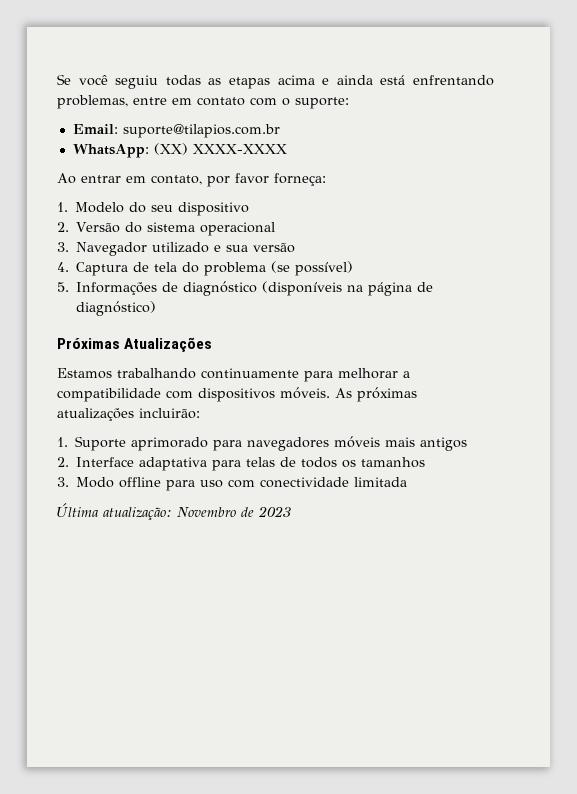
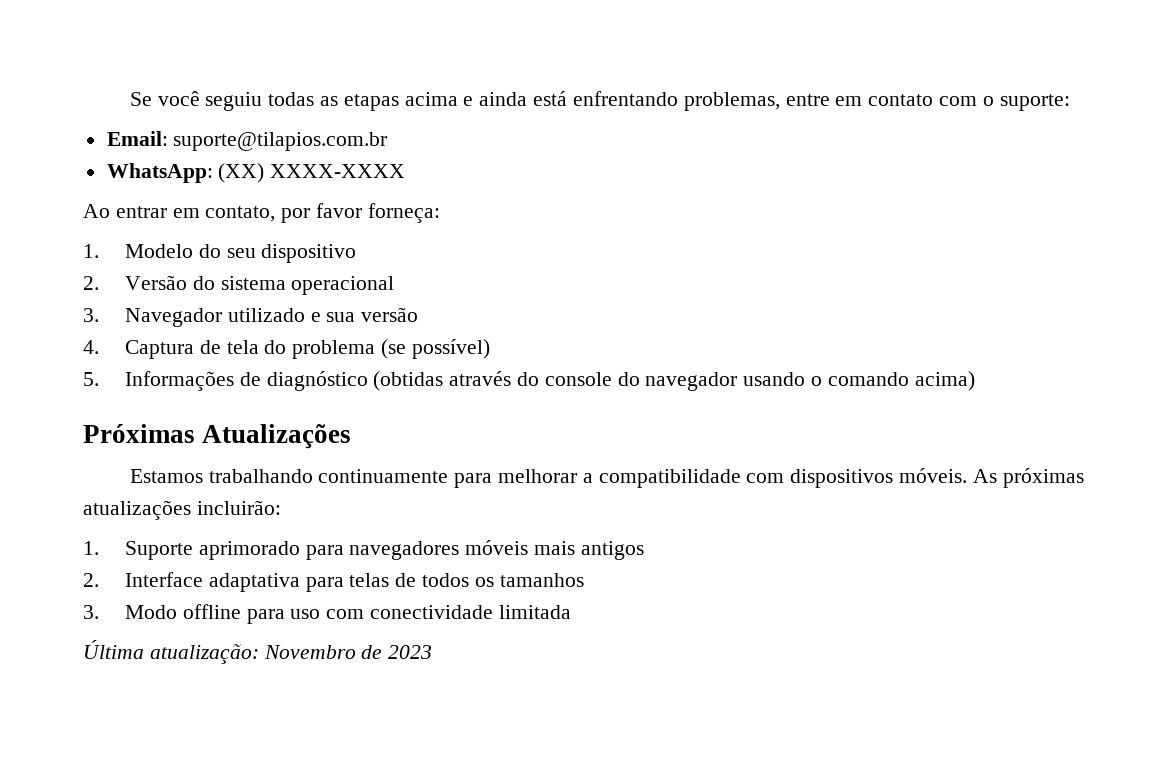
[262,281,434,296] [76,301,157,316] (disponíveis na página de diagnóstico) -> [373,371,975,391] (obtidas através do console do navegador usando o comando acima)

